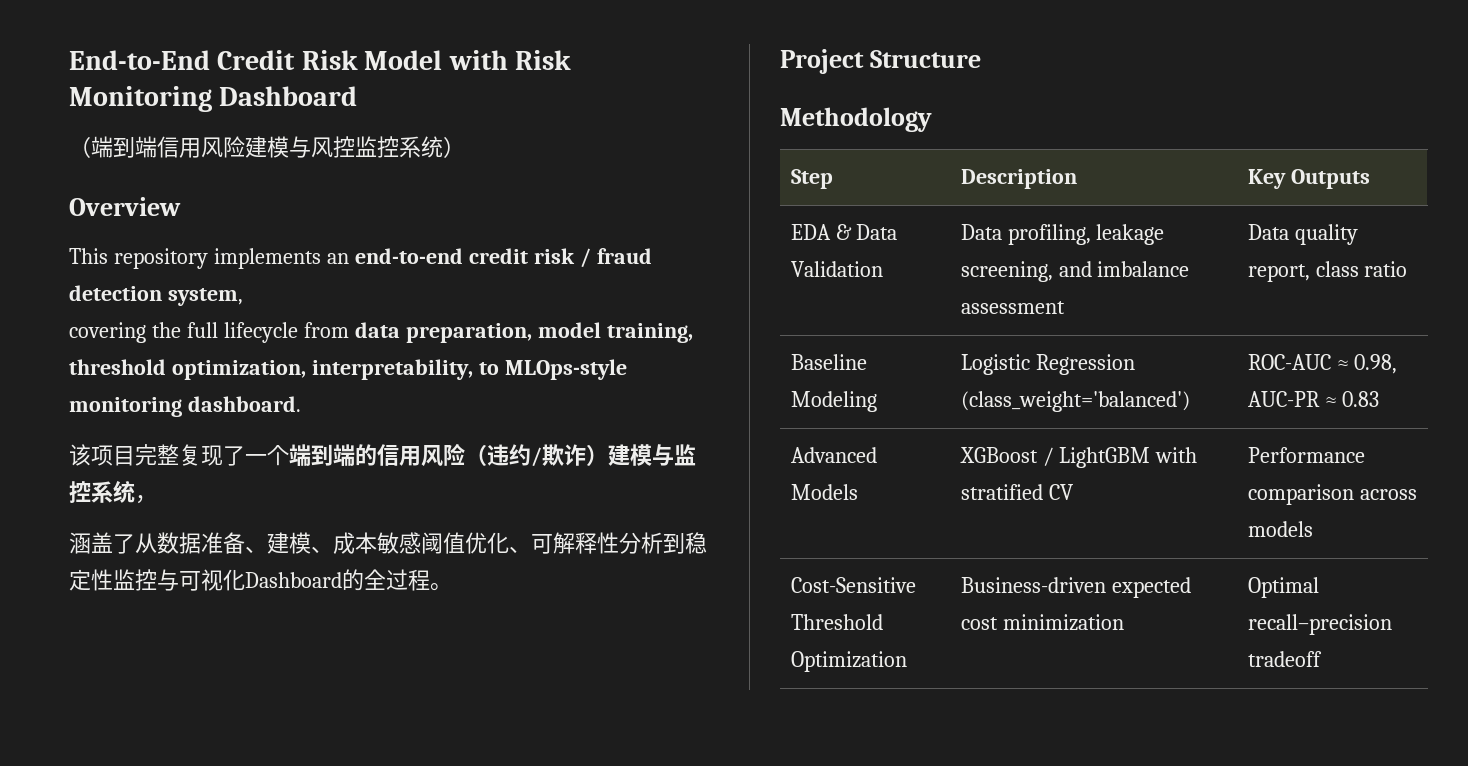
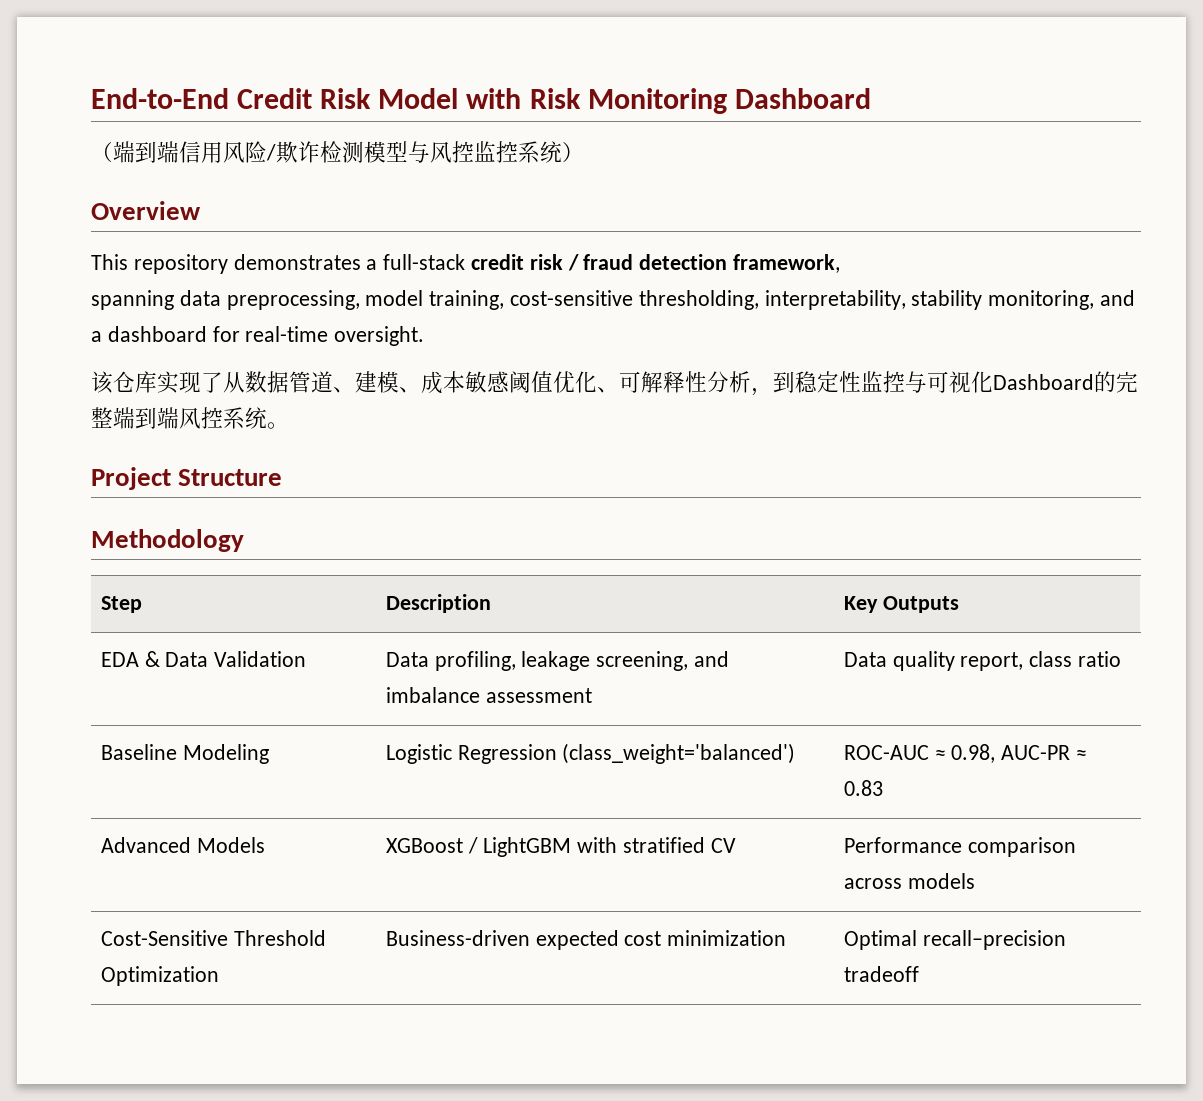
[245,136,289,158] 建模 -> [266,141,408,163] /欺诈检测模型
[213,248,463,269] implements an end-to-end -> [233,254,466,270] demonstrates a full-stack
[167,288,243,306] [69,322,693,343] [69,359,627,380] [69,396,301,417] [69,443,696,467] [69,480,157,504] [69,532,245,554] system, // covering the full lifecycle from data preparation, model training, threshold optimization, interpretability, to MLOps-style monitoring dashboard. // 该项目完整复现了一个端到端的信用风险（违约/欺诈）建模与监控系统， // 涵盖了从数据准备 -> [733,254,841,273] [91,290,1136,310] [91,326,425,346] [91,371,333,394] framework, // spanning data preprocessing, model training, cost-sensitive thresholding, interpretability, stability monitoring, and a dashboard for real-time oversight. // 该仓库实现了从数据管道
(663, 543) none -> [751,388,773,396] ，
[364,569,430,591] 全过程 -> [1116,371,1138,393] [91,407,267,429] 完整端到端风控系统

